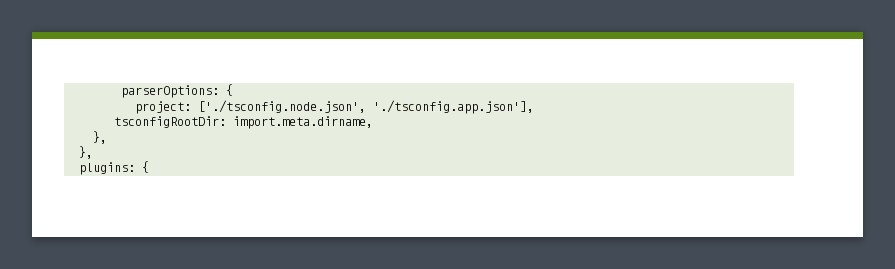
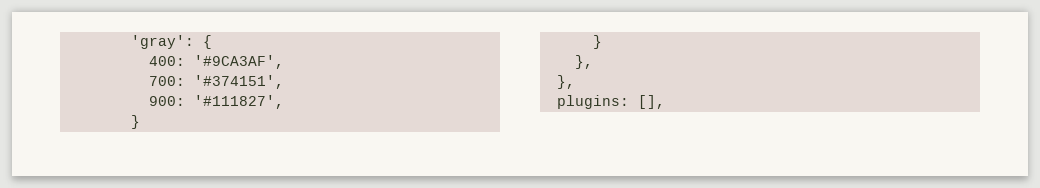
[120,85,219,98] parserOptions: -> [131,35,195,49] 'gray':
[134,100,534,114] [113,116,373,129] project: ['./tsconfig.node.json', './tsconfig.app.json'], // tsconfigRootDir: import.meta.dirname, -> [149,55,285,69] [149,75,285,89] [149,95,285,109] [131,115,141,129] [593,35,603,49] 400: '#9CA3AF', // 700: '#374151', // 900: '#111827', // } // }
[141,161,149,173] { -> [638,95,666,109] [],

